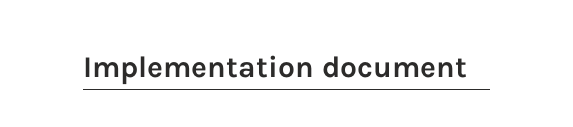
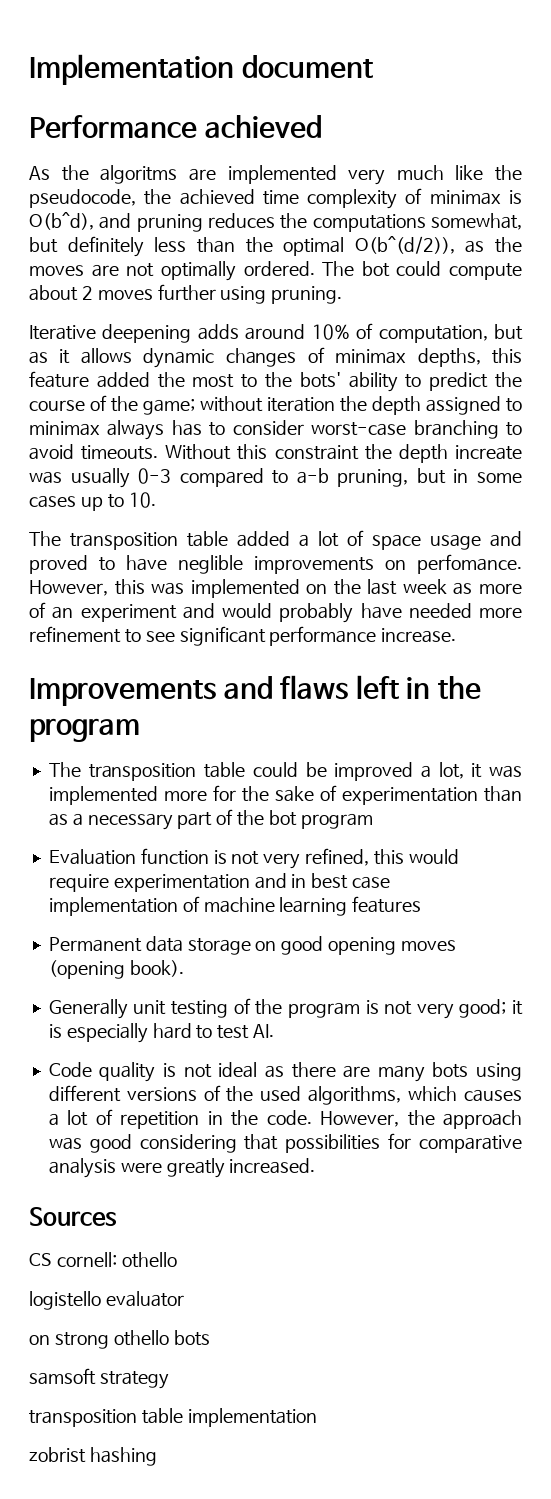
(468, 67) none -> [29,115,322,138] [29,165,522,185] [29,188,522,209] [29,212,522,232] [29,236,522,257] [29,261,522,281] [29,284,343,304] [29,323,524,343] [29,347,522,368] [29,371,522,392] [29,395,522,415] [29,420,522,440] [29,444,522,463] [29,468,522,488] [29,492,156,511] [29,530,523,550] [29,554,523,574] [29,579,523,598] [29,602,522,623] [29,626,457,646] [29,675,481,706] [29,718,140,742] [48,762,523,781] [48,785,523,805] [48,809,373,830] [48,848,459,869] [48,873,391,892] [48,896,422,916] [48,936,456,955] [48,960,184,979] [48,998,523,1019] [48,1023,275,1043] [48,1062,522,1082] [48,1085,522,1105] [48,1109,522,1129] [48,1133,522,1153] [48,1158,316,1178] [29,1207,117,1227] [29,1252,177,1268] [29,1291,184,1310] [29,1330,210,1349] [29,1368,169,1389] [29,1408,317,1427] [29,1447,157,1466] // Performance achieved // As the algoritms are implemented very much like the pseudocode, the achieved time complexity of minimax is O(b^d), and pruning reduces the computations somewhat, but definitely less than the optimal O(b^(d/2)), as the moves are not optimally ordered. The bot could compute about 2 moves further using pruning. // Iterative deepening adds around 10% of computation, but as it allows dynamic changes of minimax depths, this feature added the most to the bots' ability to predict the course of the game; without iteration the depth assigned to minimax always has to consider worst-case branching to avoid timeouts. Without this constraint the depth increate was usually 0-3 compared to a-b pruning, but in some cases up to 10. // The transposition table added a lot of space usage and proved to have neglible improvements on perfomance. However, this was implemented on the last week as more of an experiment and would probably have needed more refinement to see significant performance increase. // Improvements and flaws left in the program // The transposition table could be improved a lot, it was implemented more for the sake of experimentation than as a necessary part of the bot program // Evaluation function is not very refined, this would require experimentation and in best case implementation of machine learning features // Permanent data storage on good opening moves (opening book). // Generally unit testing of the program is not very good; it is especially hard to test AI. // Code quality is not ideal as there are many bots using different versions of the used algorithms, which causes a lot of repetition in the code. However, the approach was good considering that possibilities for comparative analysis were greatly increased. // Sources // CS cornell: othello // logistello evaluator // on strong othello bots // samsoft strategy // transposition table implementation // zobrist hashing

